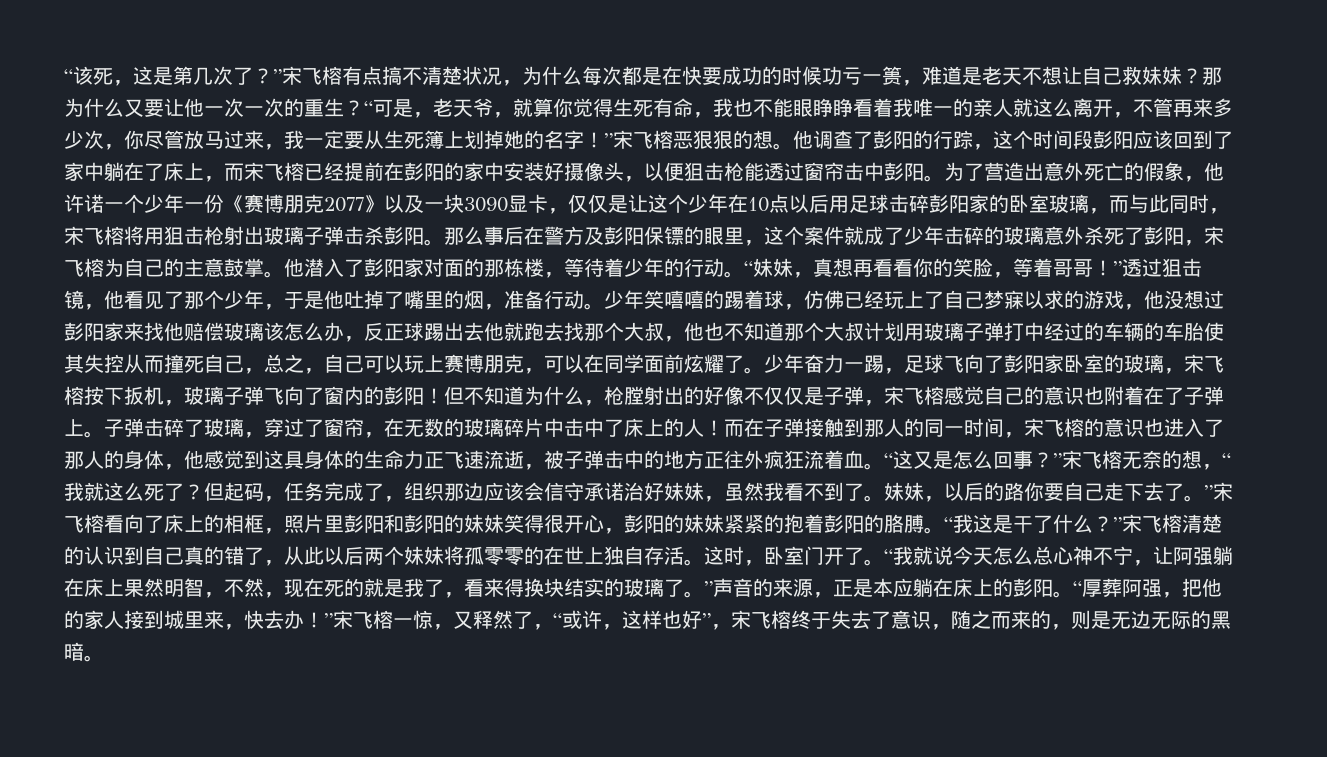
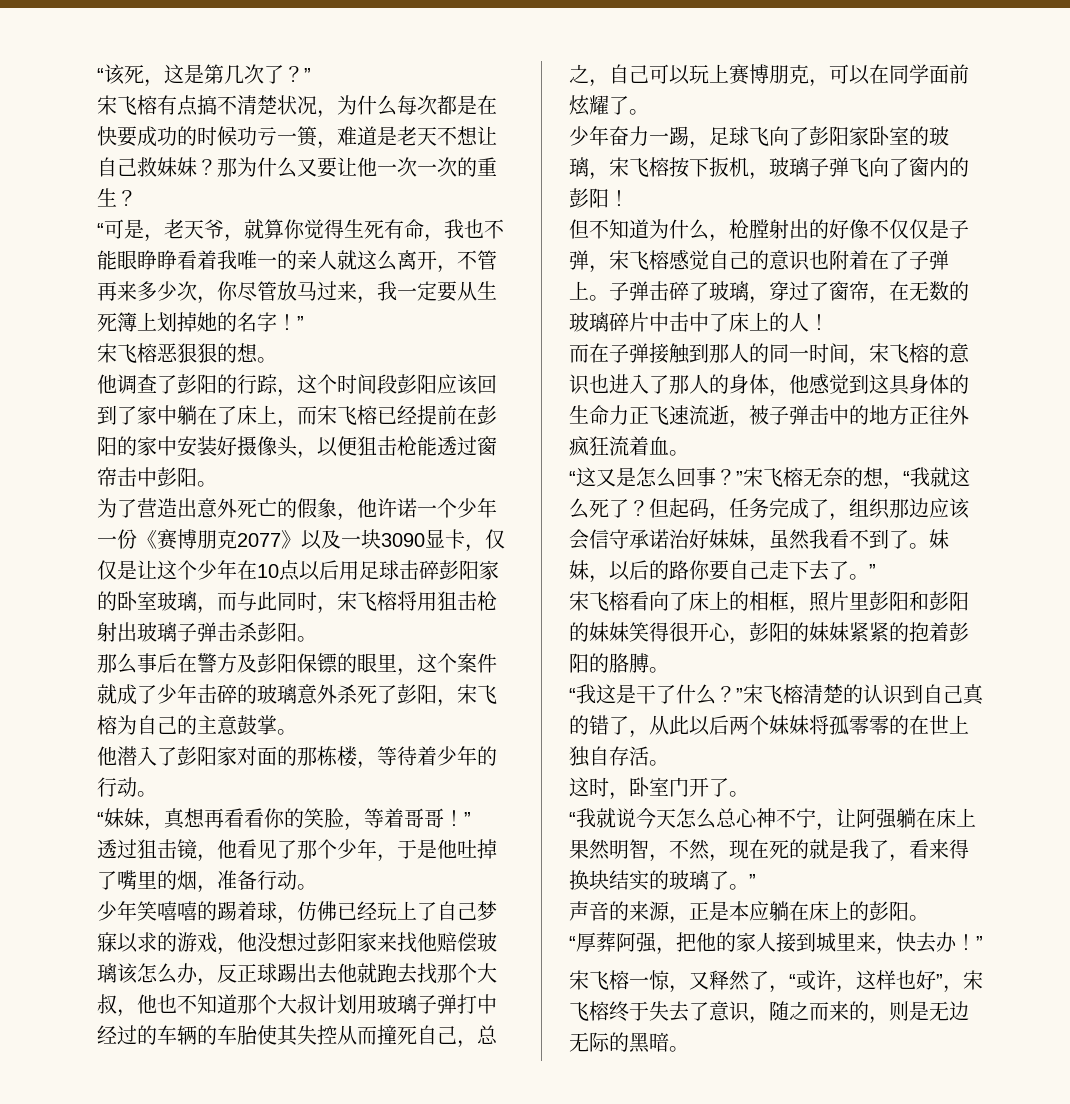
(282, 76) none -> (311, 75) //
(364, 108) none -> (137, 198) //
(613, 140) none -> (304, 323) //
(793, 146) none -> (277, 360) //
(944, 178) none -> (217, 484) //
(444, 242) none -> (317, 639) //
(284, 274) none -> (297, 732) //
(744, 274) none -> (157, 794) //
(1122, 268) none -> (471, 819) //
(604, 306) none -> (317, 887) //
(764, 370) none -> (649, 112) //
(444, 396) none -> (629, 198) //
(724, 428) none -> (829, 322) //
(884, 466) none -> (689, 453) //
(1213, 492) none -> (876, 571) //
(944, 530) none -> (669, 670) //
(704, 562) none -> (669, 763) //
(884, 562) none -> (749, 794) //
(713, 588) none -> (756, 881) //
(1073, 594) none -> (929, 918) //
(333, 620) none -> (983, 943) //

